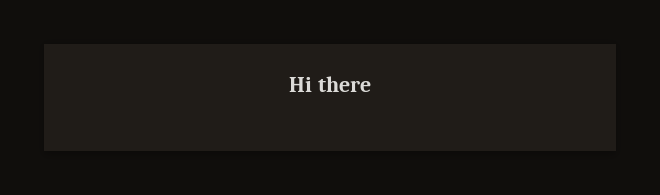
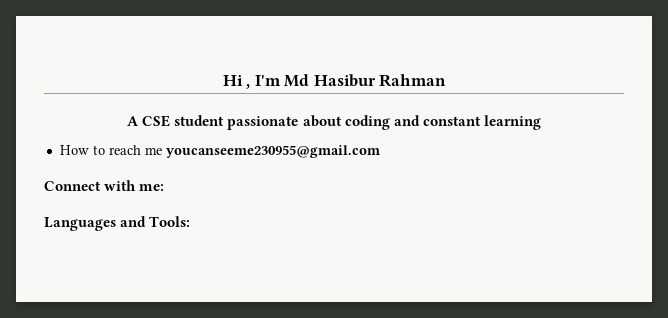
[317,76,371,92] there -> [246,74,447,89] [127,115,541,130] [59,145,380,158] [44,180,165,191] [44,216,191,231] , I'm Md Hasibur Rahman // A CSE student passionate about coding and constant learning // How to reach me youcanseeme230955@gmail.com // Connect with me: // Languages and Tools:

